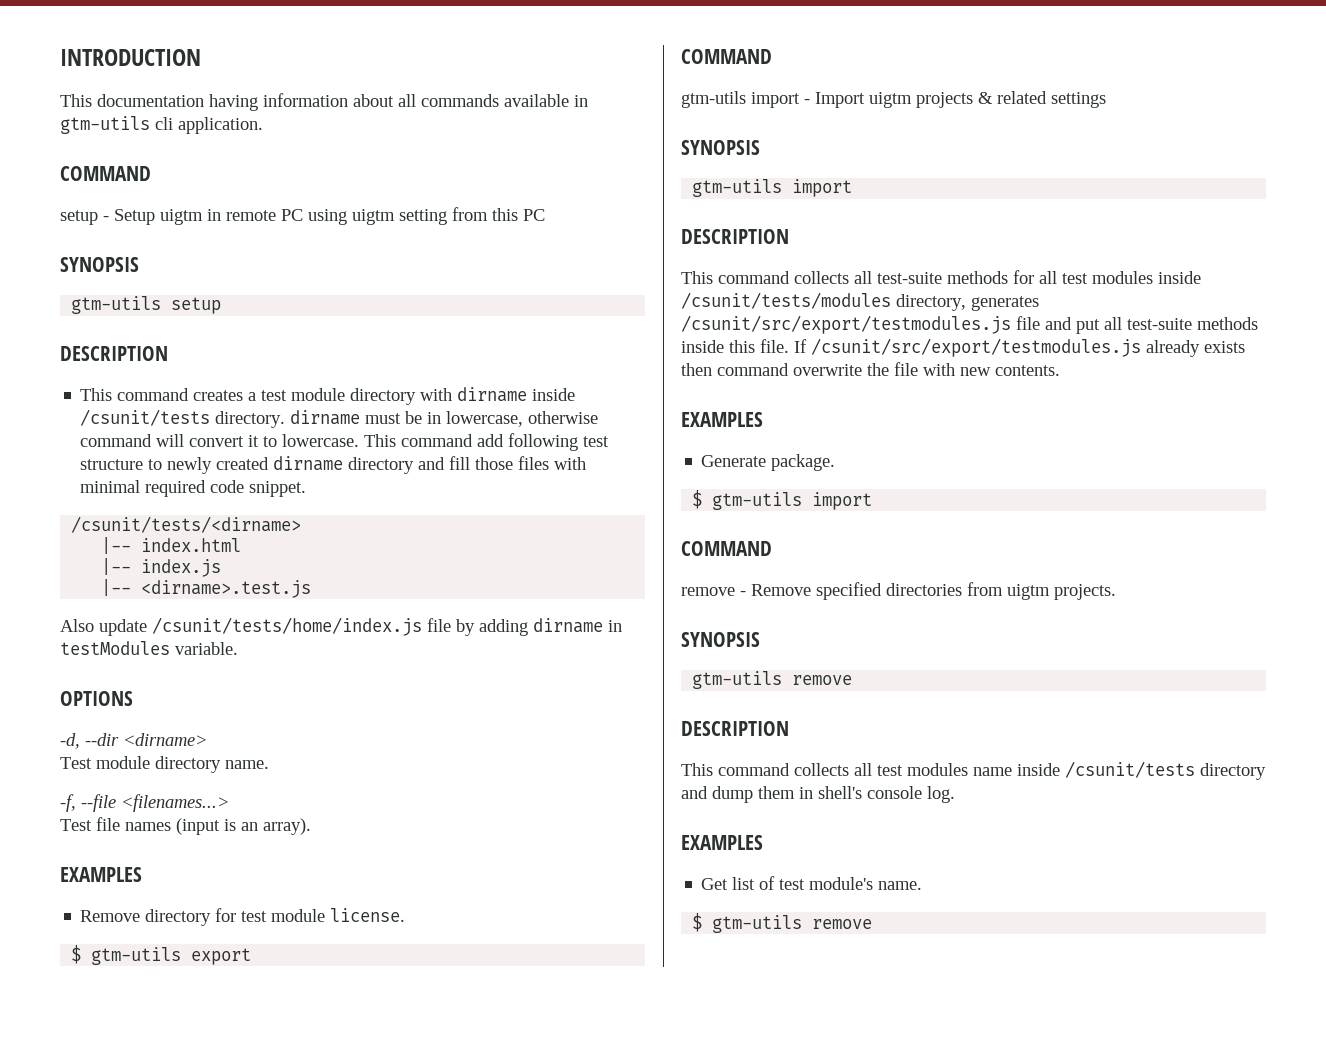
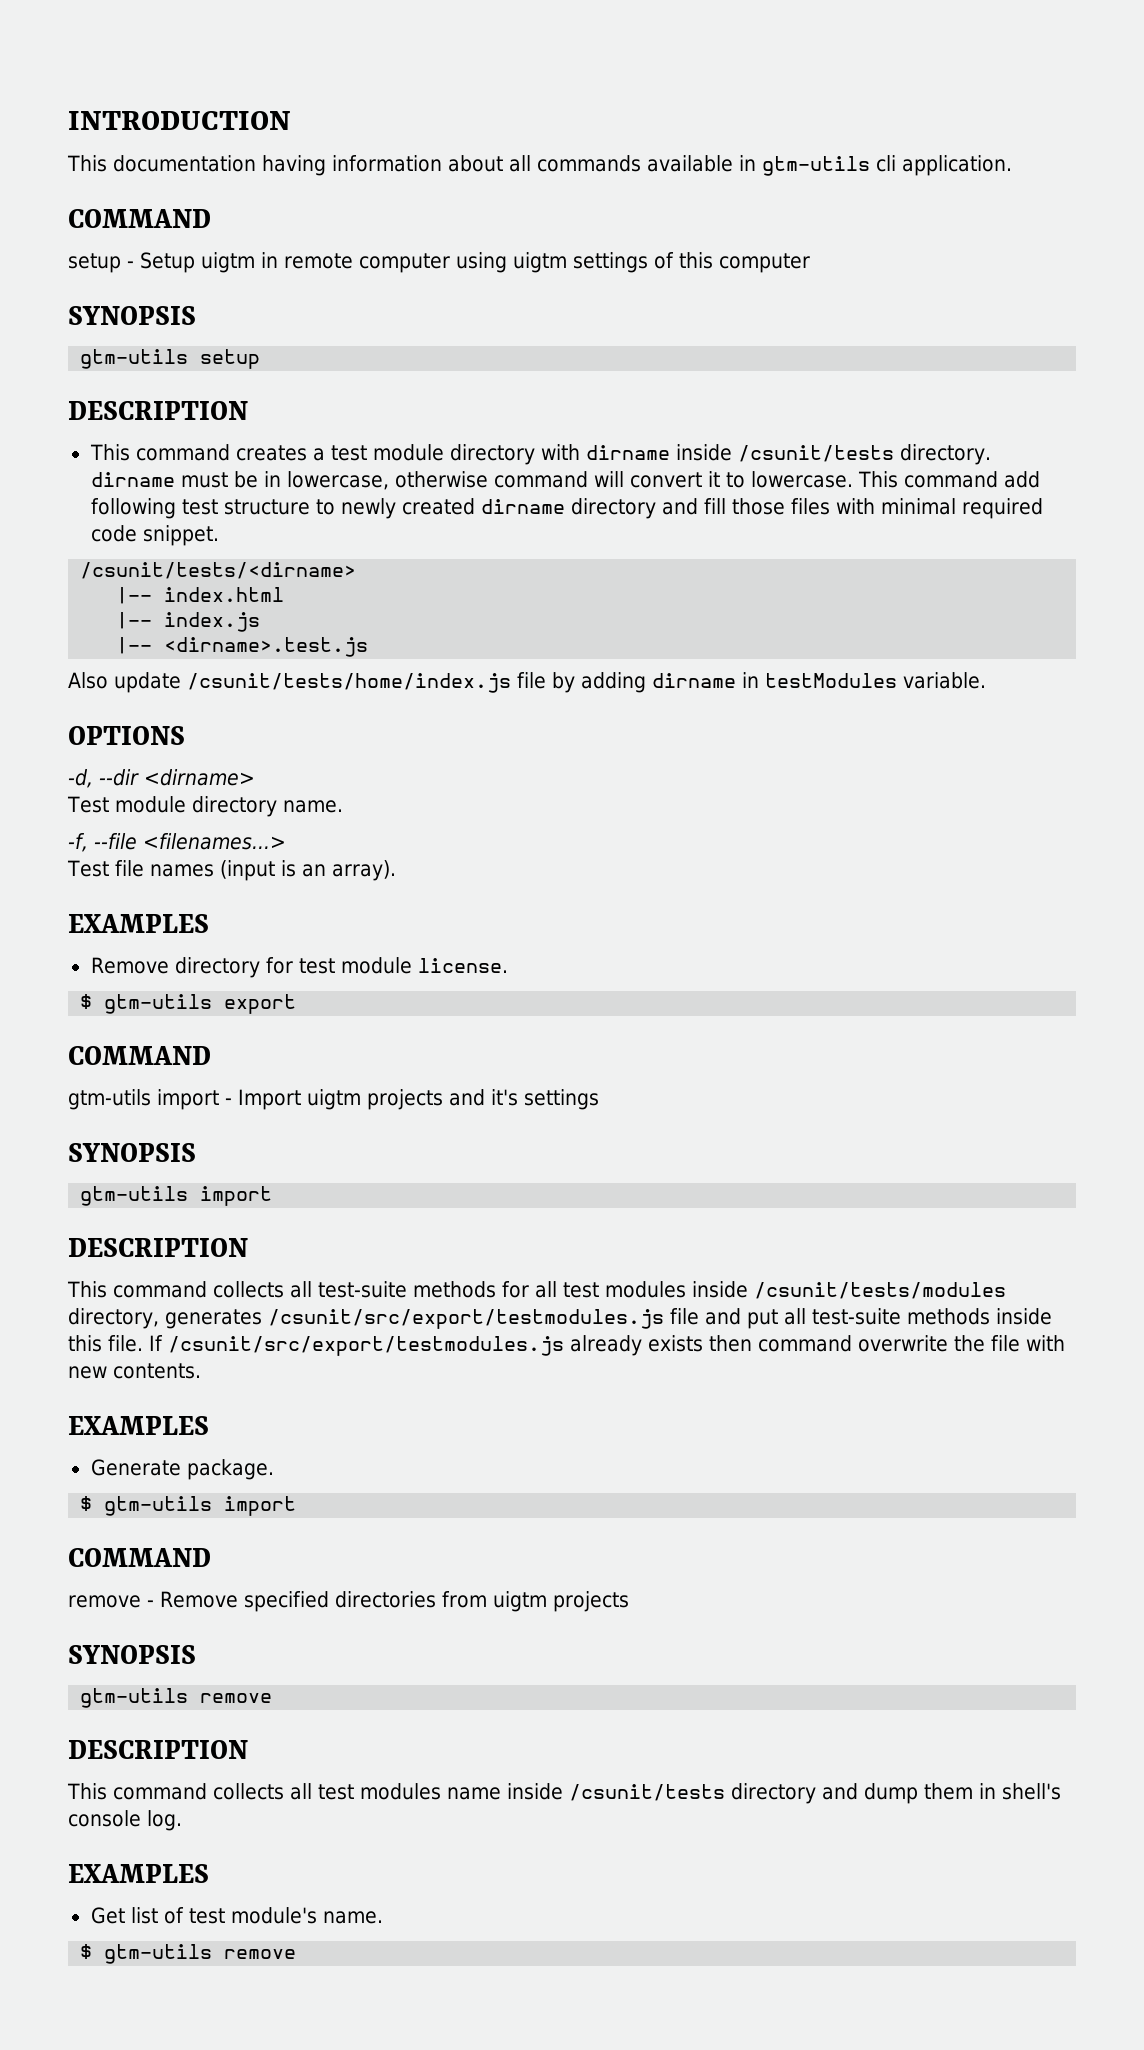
[281,209,303,221] PC -> [359,253,450,273] computer
[399,207,545,225] setting from this PC -> [573,252,810,273] settings of this computer
[978,91,1047,104] & related -> [449,1089,518,1106] and it's
[1054,584,1116,600] projects. -> [552,1591,629,1612] projects

